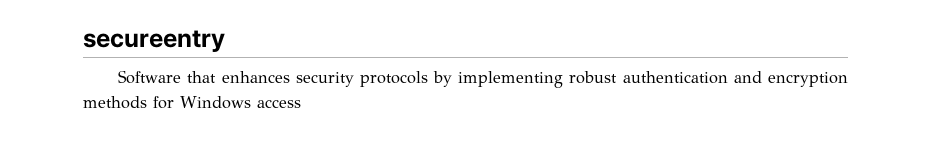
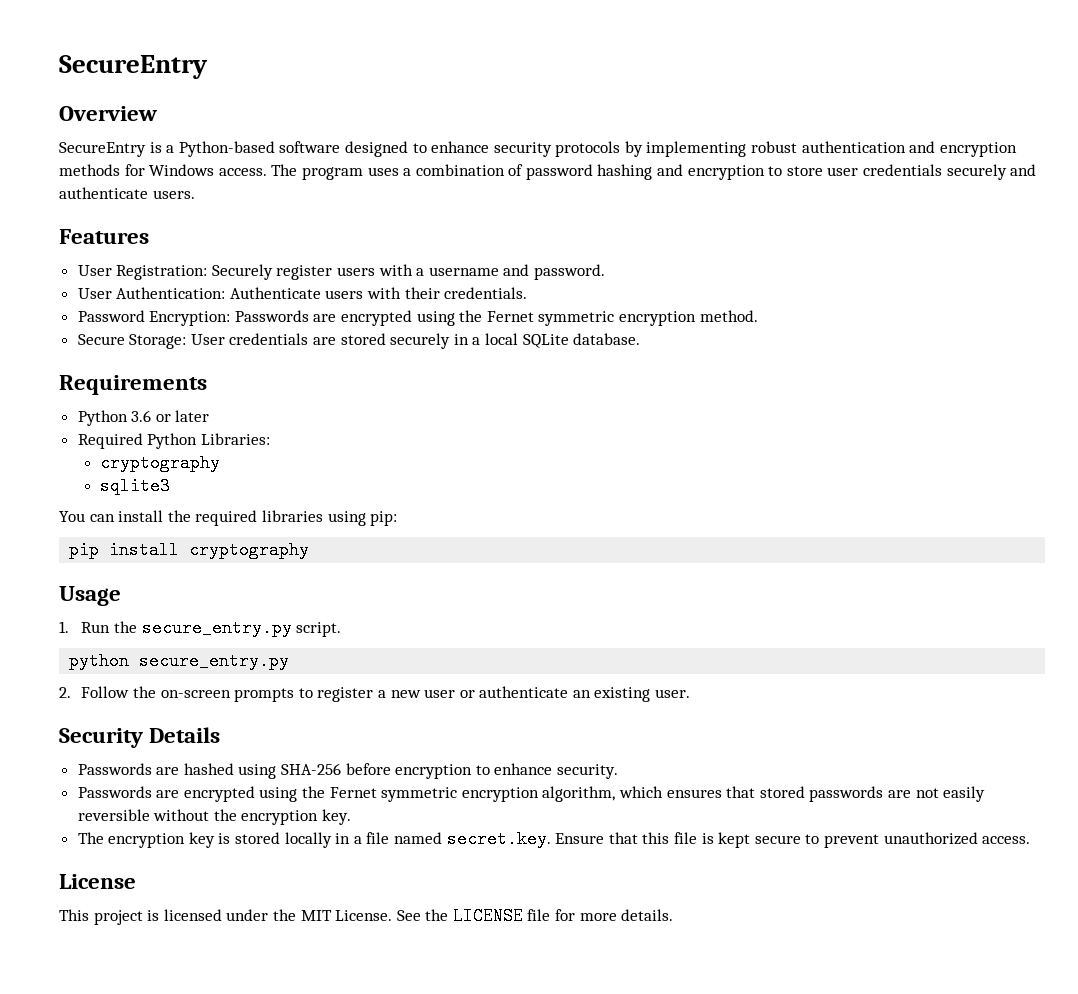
[83,30,225,52] [118,70,290,84] secureentry // Software that enhances -> [59,55,208,79] [59,106,157,121] [59,141,490,157] SecureEntry // Overview // SecureEntry is a Python-based software designed to enhance
[257,99,301,108] access -> [218,164,1037,180] [59,187,195,199] [59,229,149,244] [77,264,606,280] [77,287,528,299] [77,310,758,326] [77,333,641,349] [59,375,207,395] [77,410,210,426] [77,433,270,449] [100,454,221,472] [100,477,171,495] [59,510,398,526] [69,541,310,559] [59,586,121,606] [59,619,342,637] [69,652,290,670] [59,686,691,702] [59,727,221,748] [77,763,619,779] [77,786,986,802] [77,809,352,825] [77,830,1031,848] [59,874,136,889] [59,907,674,925] access. The program uses a combination of password hashing and encryption to store user credentials securely and authenticate users. // Features // User Registration: Securely register users with a username and password. // User Authentication: Authenticate users with their credentials. // Password Encryption: Passwords are encrypted using the Fernet symmetric encryption method. // Secure Storage: User credentials are stored securely in a local SQLite database. // Requirements // Python 3.6 or later // Required Python Libraries: // cryptography // sqlite3 // You can install the required libraries using pip: // pip install cryptography // Usage // 1. Run the secure_entry.py script. // python secure_entry.py // 2. Follow the on-screen prompts to register a new user or authenticate an existing user. // Security Details // Passwords are hashed using SHA-256 before encryption to enhance security. // Passwords are encrypted using the Fernet symmetric encryption algorithm, which ensures that stored passwords are not easily reversible without the encryption key. // The encryption key is stored locally in a file named secret.key. Ensure that this file is kept secure to prevent unauthorized access. // License // This project is licensed under the MIT License. See the LICENSE file for more details.

